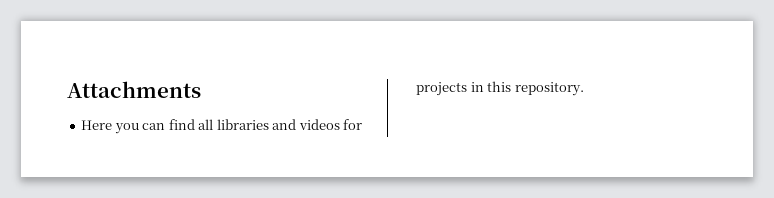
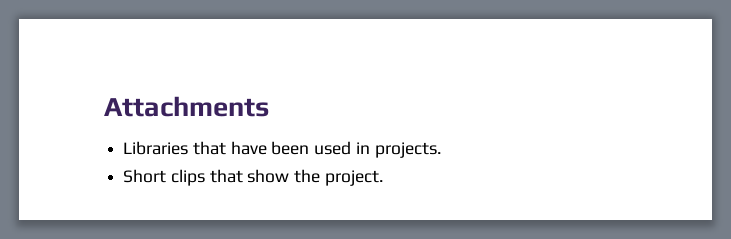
[81,119,363,134] [416,81,584,96] Here you can find all libraries and videos for projects in this repository. -> [123,141,441,158] [123,169,383,186] Libraries that have been used in projects. // Short clips that show the project.

